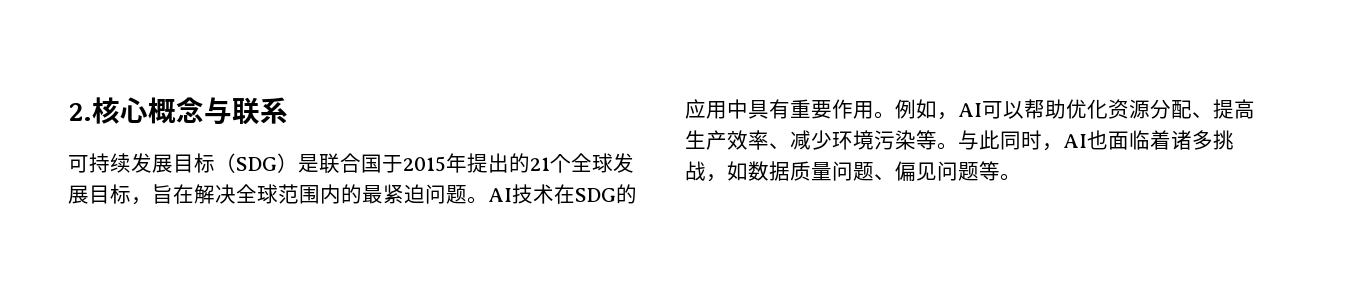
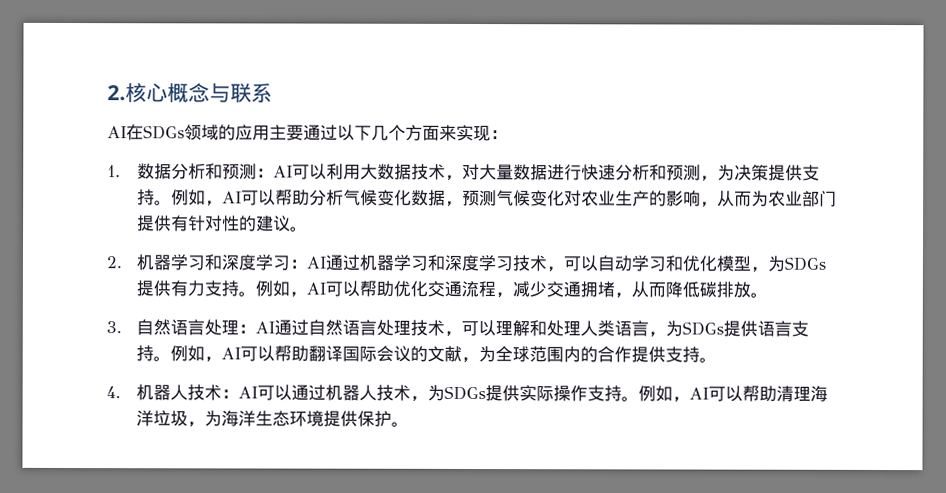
[68,153,634,174] [68,184,637,205] [685,99,874,119] 可持续发展目标（SDG）是联合国于2015年提出的21个全球发展目标，旨在解决全球范围内的最紧迫问题。AI技术在SDG的应用中具有重要作用 -> [107,124,508,142] [107,163,821,182] [137,189,838,208] [137,215,309,232] [106,254,827,273] [136,280,240,297] AI在SDGs领域的应用主要通过以下几个方面来实现： // 1.数据分析和预测：AI可以利用大数据技术，对大量数据进行快速分析和预测，为决策提供支持。例如，AI可以帮助分析气候变化数据，预测气候变化对农业生产的影响，从而为农业部门提供有针对性的建议。 // 2.机器学习和深度学习：AI通过机器学习和深度学习技术，可以自动学习和优化模型，为SDGs提供有力支持
[1108,99,1255,119] [685,130,1234,151] [685,161,1000,182] 资源分配、提高生产效率、减少环境污染等。与此同时，AI也面临着诸多挑战，如数据质量问题、偏见问题等 -> [427,280,769,299] [106,319,810,338] [136,345,718,364] [106,384,829,403] [136,410,393,428] 交通流程，减少交通拥堵，从而降低碳排放。 // 3.自然语言处理：AI通过自然语言处理技术，可以理解和处理人类语言，为SDGs提供语言支持。例如，AI可以帮助翻译国际会议的文献，为全球范围内的合作提供支持。 // 4.机器人技术：AI可以通过机器人技术，为SDGs提供实际操作支持。例如，AI可以帮助清理海洋垃圾，为海洋生态环境提供保护

